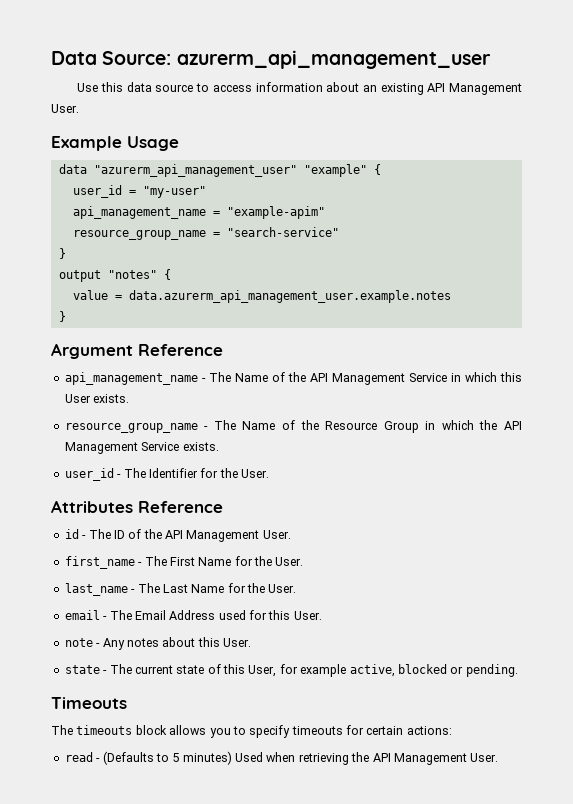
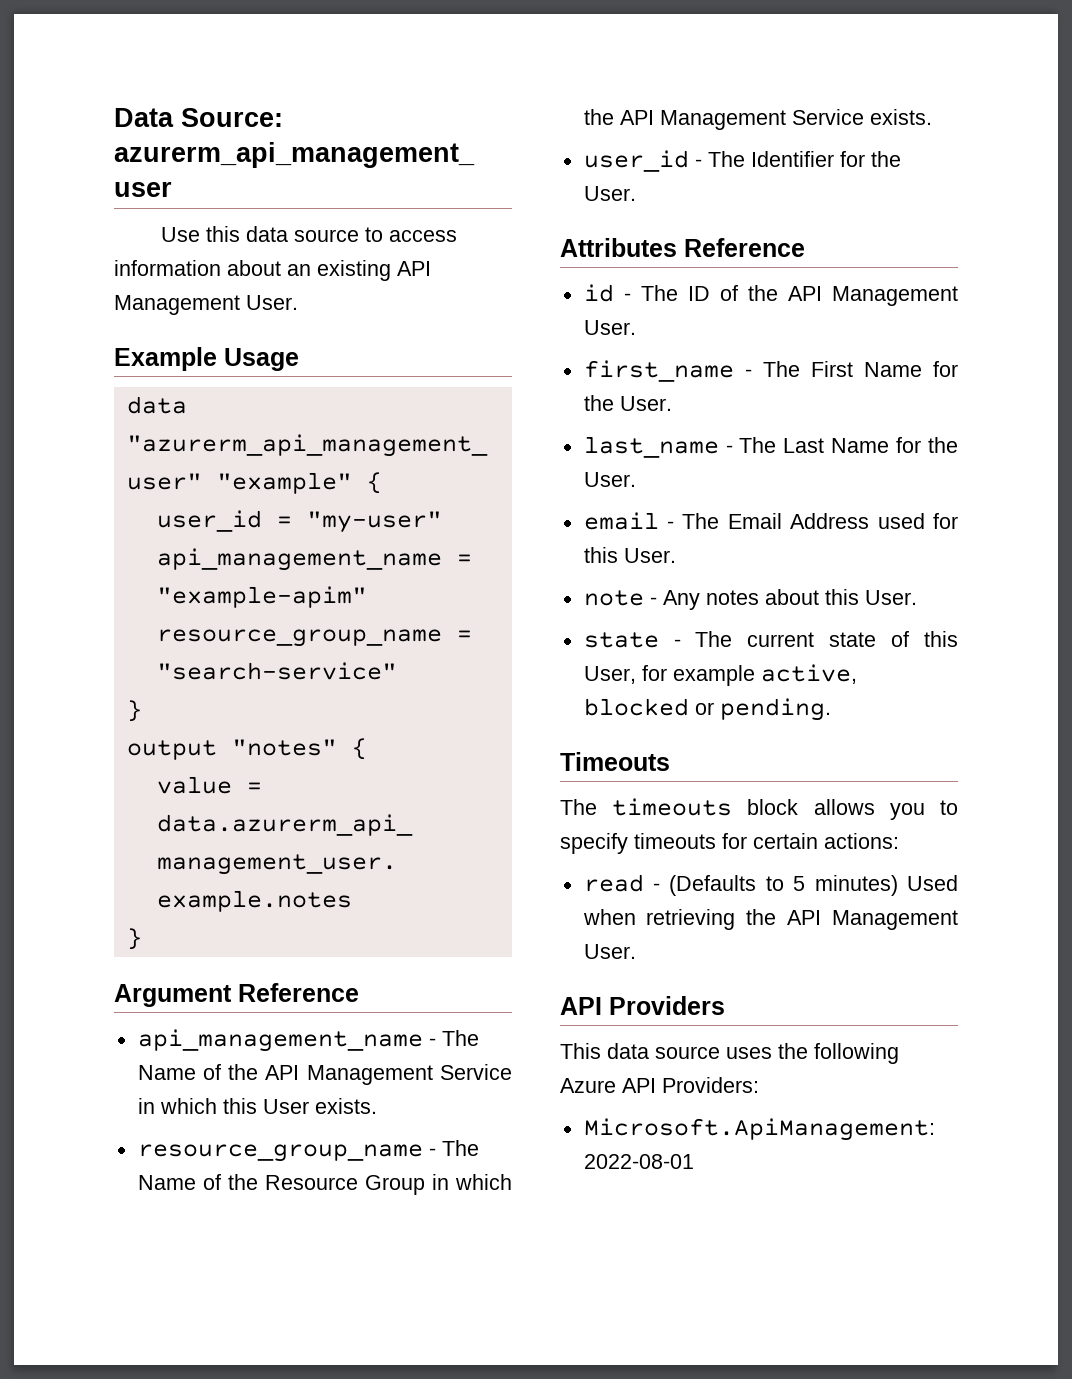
(499, 757) none -> [560,996,725,1015] [560,1043,899,1064] [560,1077,759,1093] [583,1118,935,1141] [583,1154,694,1169] // API Providers // This data source uses the following Azure API Providers: // Microsoft.ApiManagement: 2022-08-01

